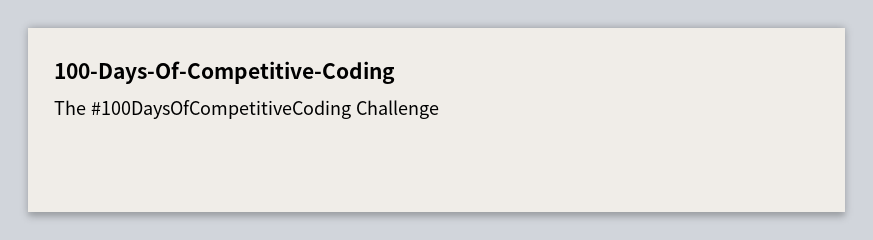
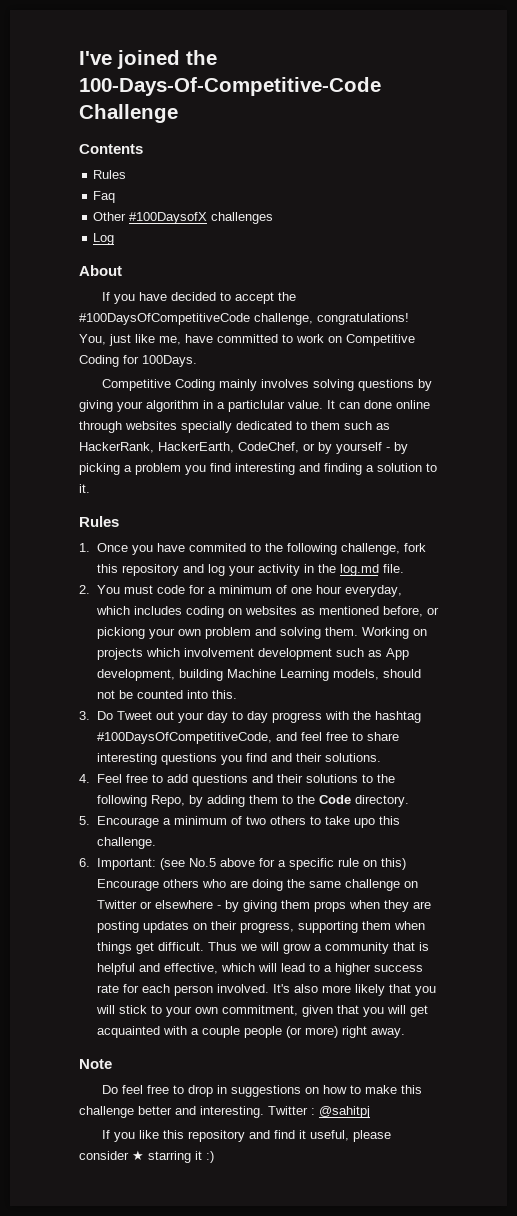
[54,61,395,84] [54,100,439,119] 100-Days-Of-Competitive-Coding // The #100DaysOfCompetitiveCoding Challenge -> [79,50,217,69] [79,77,381,96] [79,104,178,123] [79,144,143,154] [93,170,127,179] [93,191,116,203] [93,212,274,224] [93,233,115,245] [79,265,122,276] [102,292,297,304] [79,313,409,325] [79,334,415,346] [79,355,197,367] [102,379,433,391] [79,400,430,412] [79,421,390,433] [79,442,408,454] [79,463,437,475] [79,484,90,493] [79,516,119,527] [79,543,426,555] [96,564,404,576] [79,585,402,597] [95,606,439,618] [96,627,427,639] [96,648,409,660] [96,669,421,681] [96,690,237,699] [79,711,421,723] [96,732,399,744] [96,753,381,765] [79,774,395,786] [96,795,409,807] [79,816,400,828] [96,837,156,849] [79,858,406,870] [96,879,418,891] [96,900,431,912] [96,921,425,933] [96,942,429,954] [96,963,423,975] [96,984,436,996] [95,1005,428,1017] [96,1026,405,1038] [79,1059,112,1069] [102,1085,423,1097] [79,1106,370,1118] [102,1130,392,1142] [79,1150,214,1163] I've joined the 100-Days-Of-Competitive-Code Challenge // Contents // Rules // Faq // Other #100DaysofX challenges // Log // About // If you have decided to accept the #100DaysOfCompetitiveCode challenge, congratulations! You, just like me, have committed to work on Competitive Coding for 100Days. // Competitive Coding mainly involves solving questions by giving your algorithm in a particlular value. It can done online through websites specially dedicated to them such as HackerRank, HackerEarth, CodeChef, or by yourself - by picking a problem you find interesting and finding a solution to it. // Rules // 1. Once you have commited to the following challenge, fork this repository and log your activity in the log.md file. // 2. You must code for a minimum of one hour everyday, which includes coding on websites as mentioned before, or pickiong your own problem and solving them. Working on projects which involvement development such as App development, building Machine Learning models, should not be counted into this. // 3. Do Tweet out your day to day progress with the hashtag #100DaysOfCompetitiveCode, and feel free to share interesting questions you find and their solutions. // 4. Feel free to add questions and their solutions to the following Repo, by adding them to the Code directory. // 5. Encourage a minimum of two others to take upo this challenge. // 6. Important: (see No.5 above for a specific rule on this) Encourage others who are doing the same challenge on Twitter or elsewhere - by giving them props when they are posting updates on their progress, supporting them when things get difficult. Thus we will grow a community that is helpful and effective, which will lead to a higher success rate for each person involved. It's also more likely that you will stick to your own commitment, given that you will get acquainted with a couple people (or more) right away. // Note // Do feel free to drop in suggestions on how to make this challenge better and interesting. Twitter : @sahitpj // If you like this repository and find it useful, please consider ★ starring it :)

